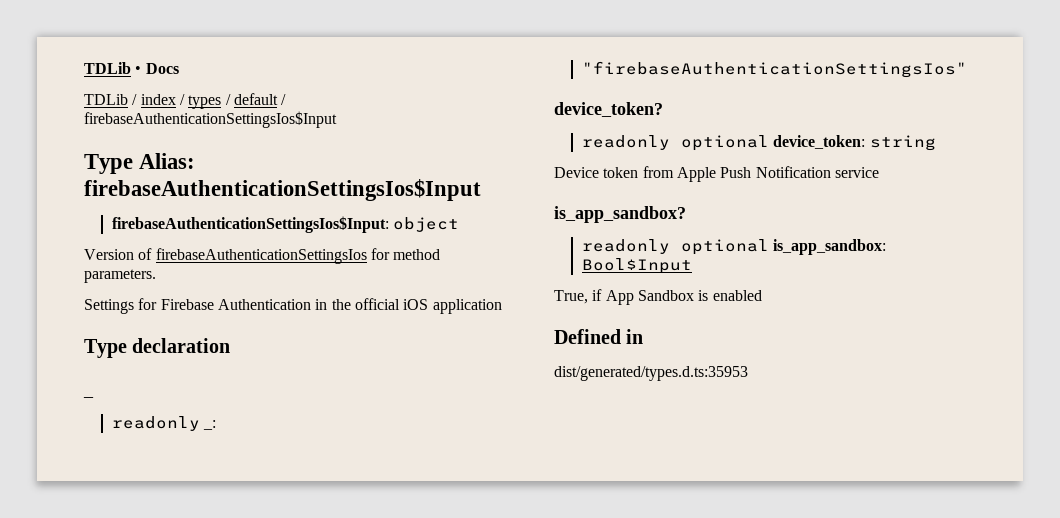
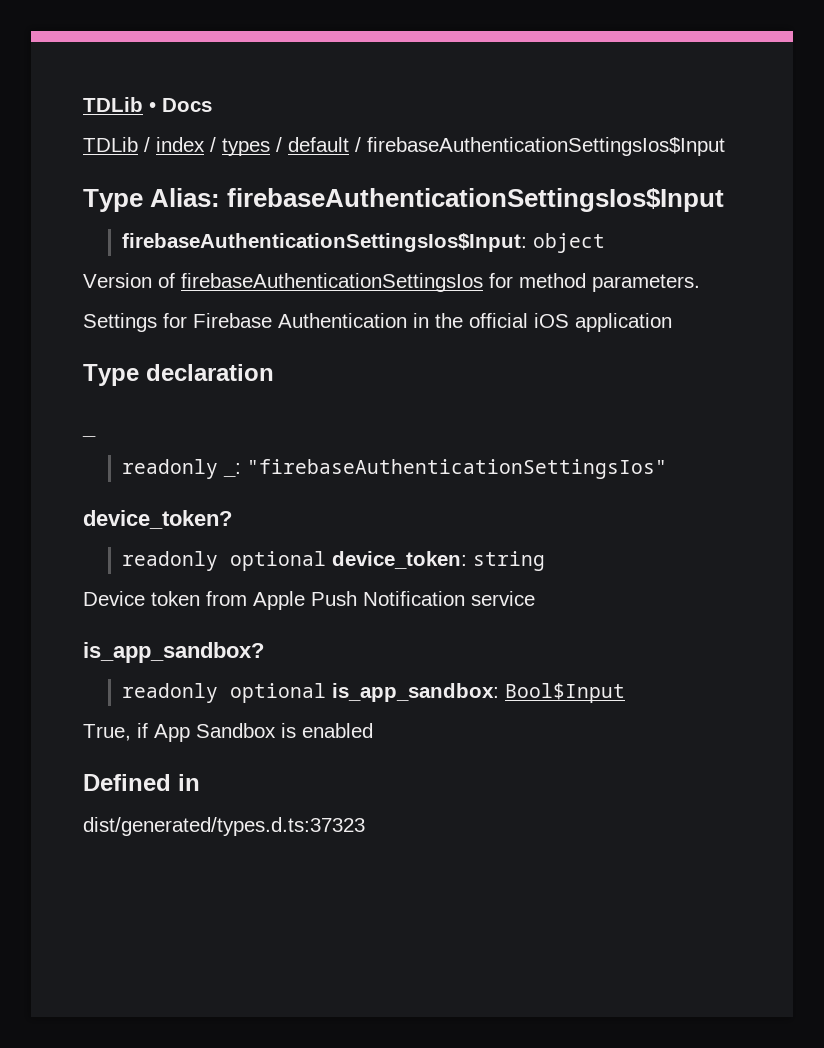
[554,366,748,381] dist/generated/types.d.ts:35953 -> [83,817,365,836] dist/generated/types.d.ts:37323

